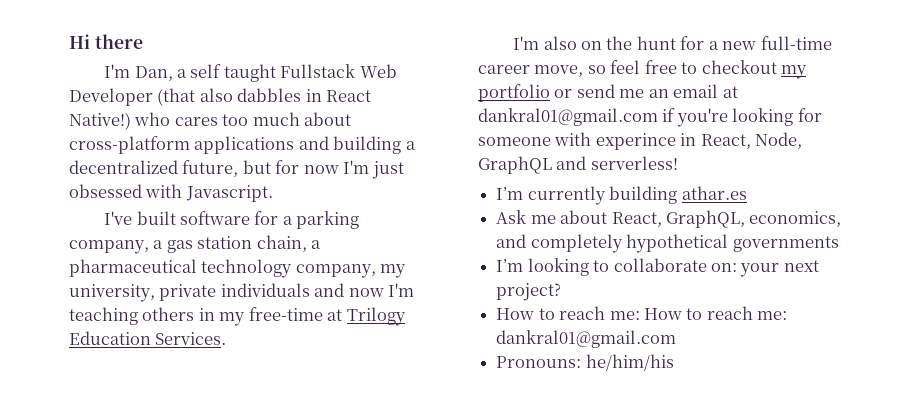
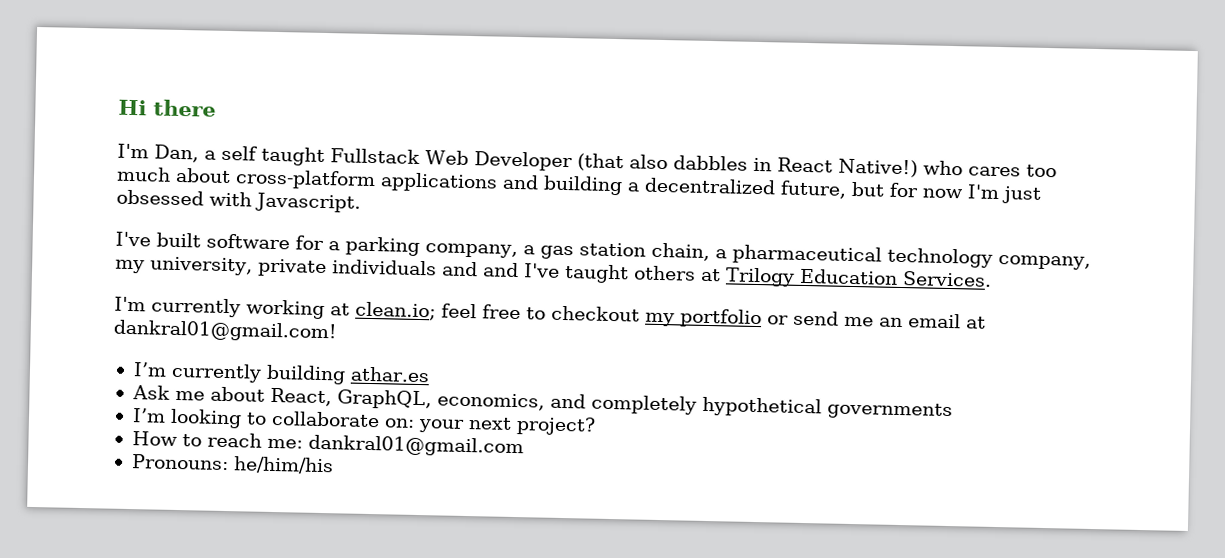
[348,283,415,297] [69,307,323,326] now I'm teaching others in my free-time -> [482,262,696,284] and I've taught others
[543,36,832,50] [478,65,606,77] also on the hunt for a new full-time career move, so -> [151,297,436,321] currently working at clean.io;
[478,108,822,127] [478,132,803,150] [478,156,678,174] dankral01@gmail.com if you're looking for someone with experince in React, Node, GraphQL and serverless! -> [113,319,338,343] dankral01@gmail.com!
[643,306,788,320] How to reach me: -> (303, 443) none

